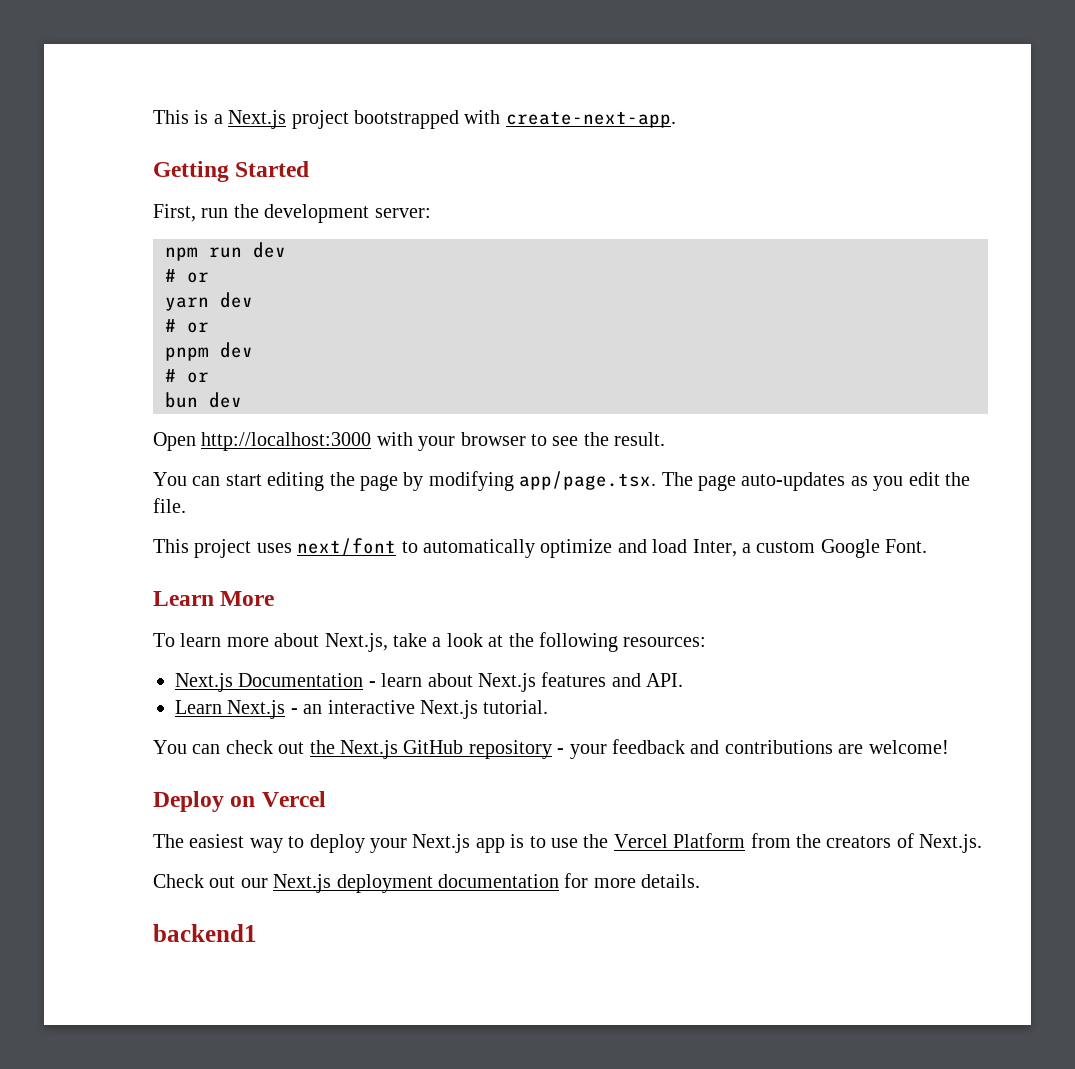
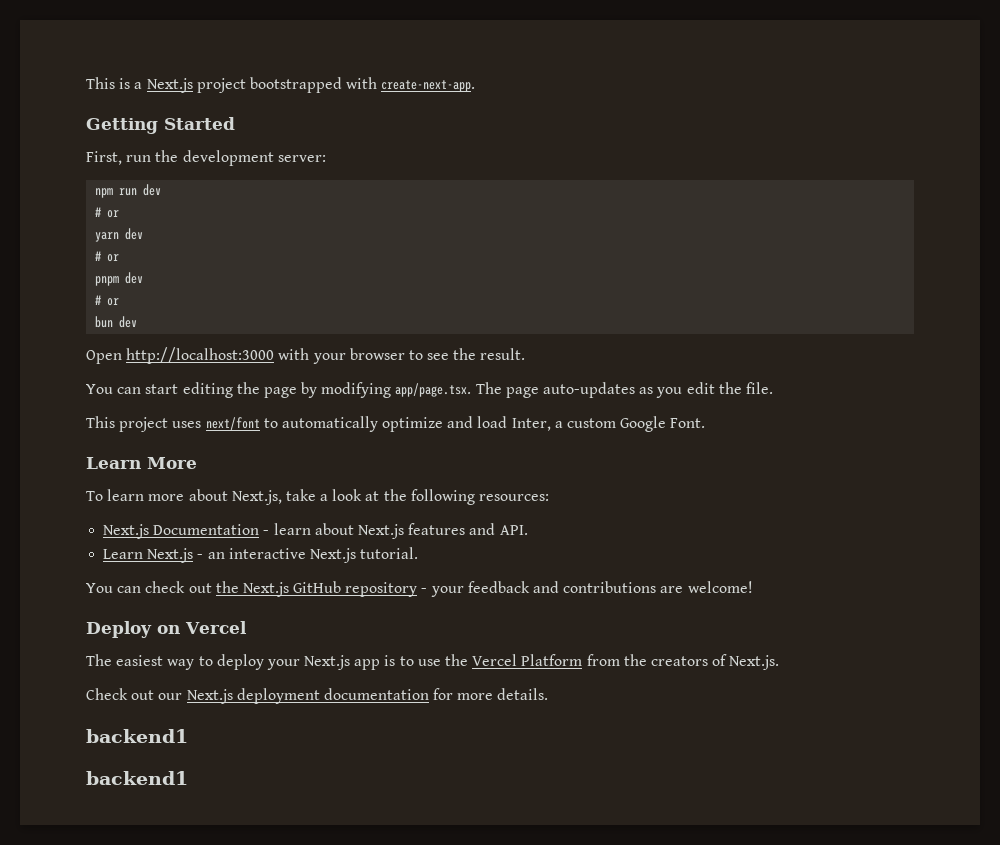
(257, 933) none -> [86,771,188,785] // backend1

